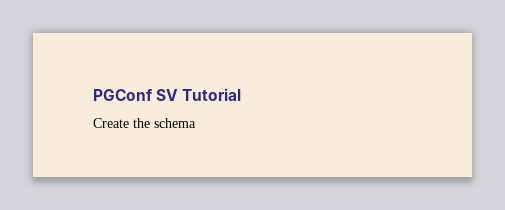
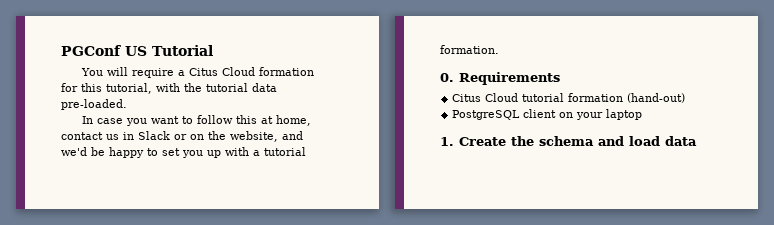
[156,89,179,101] SV -> [125,46,147,56] US
[93,118,196,128] Create the schema -> [81,67,315,78] [61,83,277,94] [61,99,127,110] [82,115,312,126] [61,131,303,142] [61,147,306,158] [440,45,499,54] [440,72,560,85] [452,93,686,103] [452,109,643,120] [440,136,697,146] You will require a Citus Cloud formation for this tutorial, with the tutorial data pre-loaded. // In case you want to follow this at home, contact us in Slack or on the website, and we'd be happy to set you up with a tutorial formation. // 0. Requirements // Citus Cloud tutorial formation (hand-out) // PostgreSQL client on your laptop // 1. Create the schema and load data

